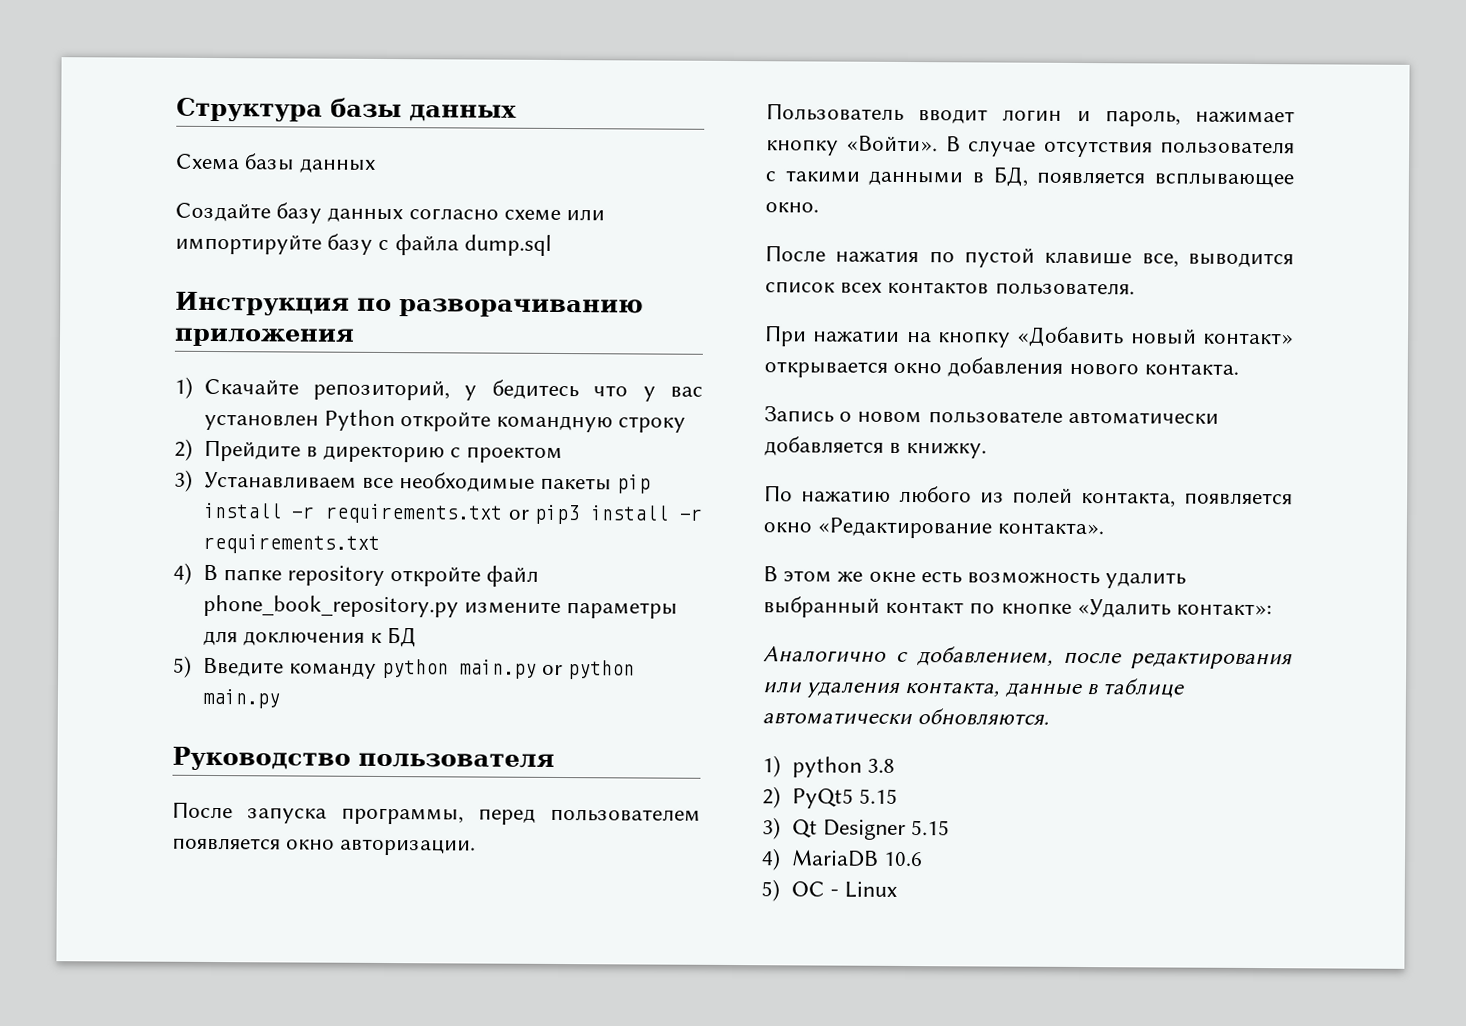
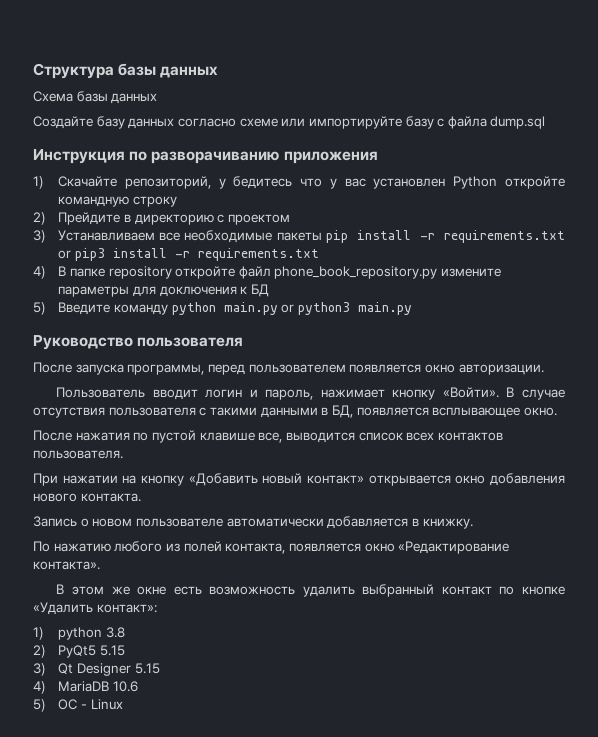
[568,660,636,680] python -> [297,302,350,315] python3
[763,646,1293,670] [762,678,1187,698] [762,708,1050,726] // Аналогично с добавлением, после редактирования или удаления контакта, данные в таблице автоматически обновляются. -> (157, 608) none

